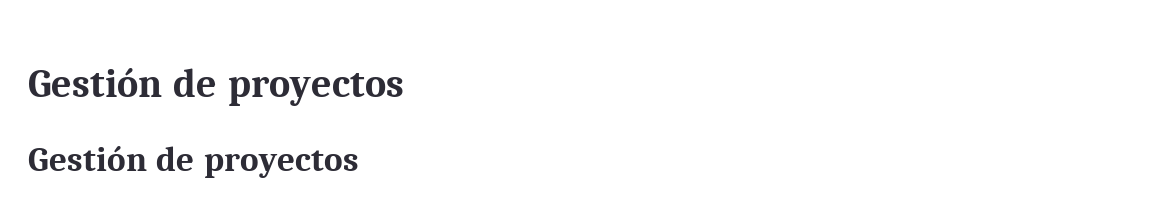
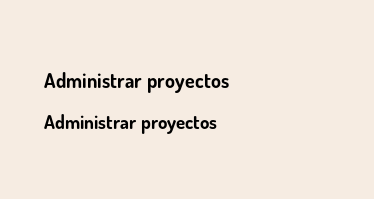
[28,68,217,97] Gestión de -> [44,72,142,88] Administrar
[28,146,195,171] Gestión de -> [44,114,137,129] Administrar

